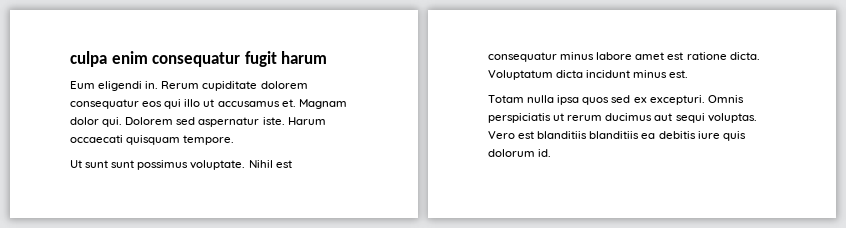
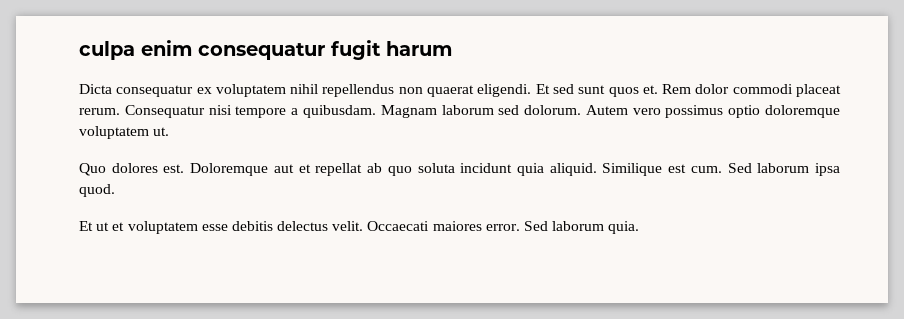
[70,81,308,91] [70,99,347,109] [70,117,326,127] [70,135,235,145] [70,160,292,170] [488,52,760,62] [488,70,689,80] [488,95,744,105] [488,113,757,123] [488,131,746,141] [488,149,552,157] Eum eligendi in. Rerum cupiditate dolorem consequatur eos qui illo ut accusamus et. Magnam dolor qui. Dolorem sed aspernatur iste. Harum occaecati quisquam tempore. // Ut sunt sunt possimus voluptate. Nihil est consequatur minus labore amet est ratione dicta. Voluptatum dicta incidunt minus est. // Totam nulla ipsa quos sed ex excepturi. Omnis perspiciatis ut rerum ducimus aut sequi voluptas. Vero est blanditiis blanditiis ea debitis iure quis dolorum id. -> [79,84,841,97] [79,105,841,118] [79,126,170,139] [79,163,840,176] [79,184,115,197] [79,221,640,234] Dicta consequatur ex voluptatem nihil repellendus non quaerat eligendi. Et sed sunt quos et. Rem dolor commodi placeat rerum. Consequatur nisi tempore a quibusdam. Magnam laborum sed dolorum. Autem vero possimus optio doloremque voluptatem ut. // Quo dolores est. Doloremque aut et repellat ab quo soluta incidunt quia aliquid. Similique est cum. Sed laborum ipsa quod. // Et ut et voluptatem esse debitis delectus velit. Occaecati maiores error. Sed laborum quia.

